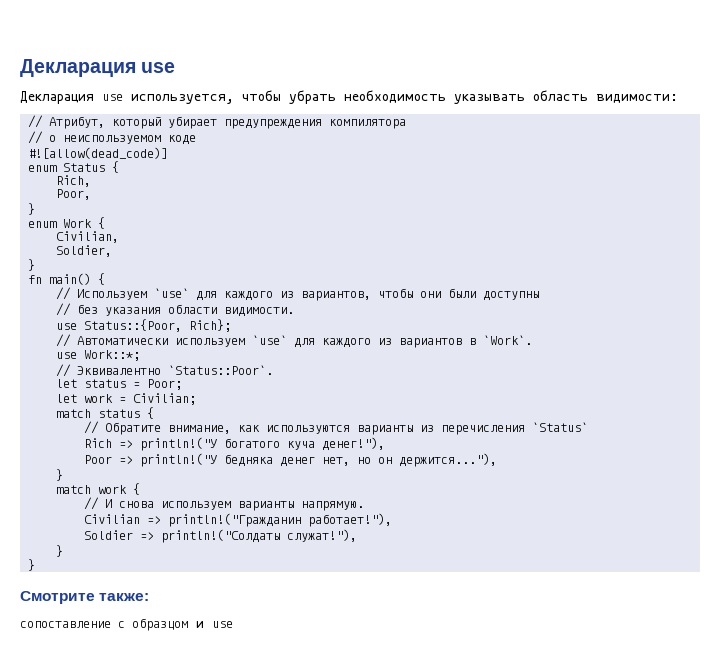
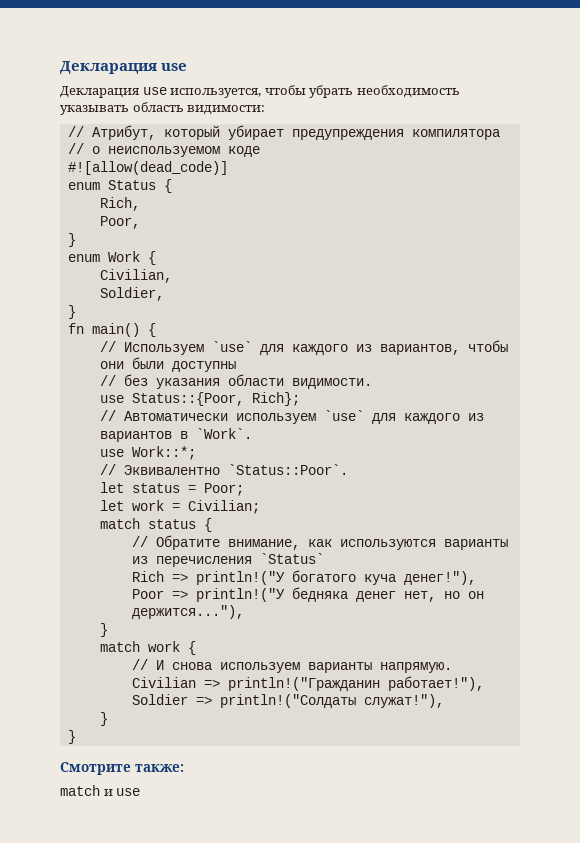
[20,618,188,631] сопоставление с образцом -> [60,785,100,796] match

